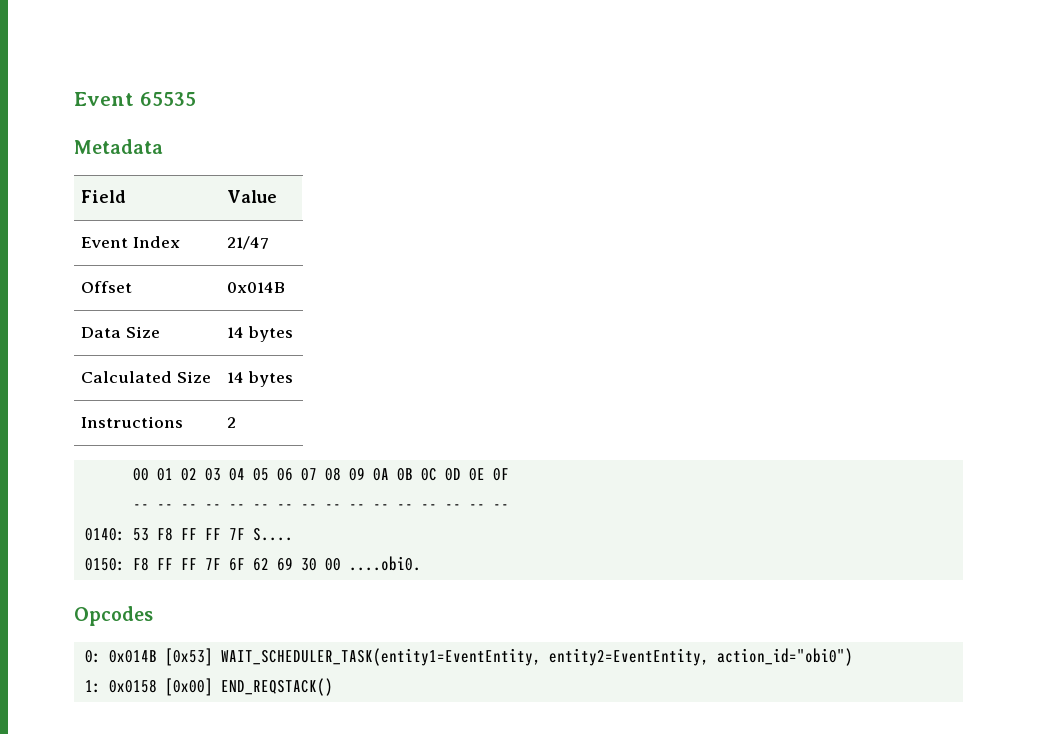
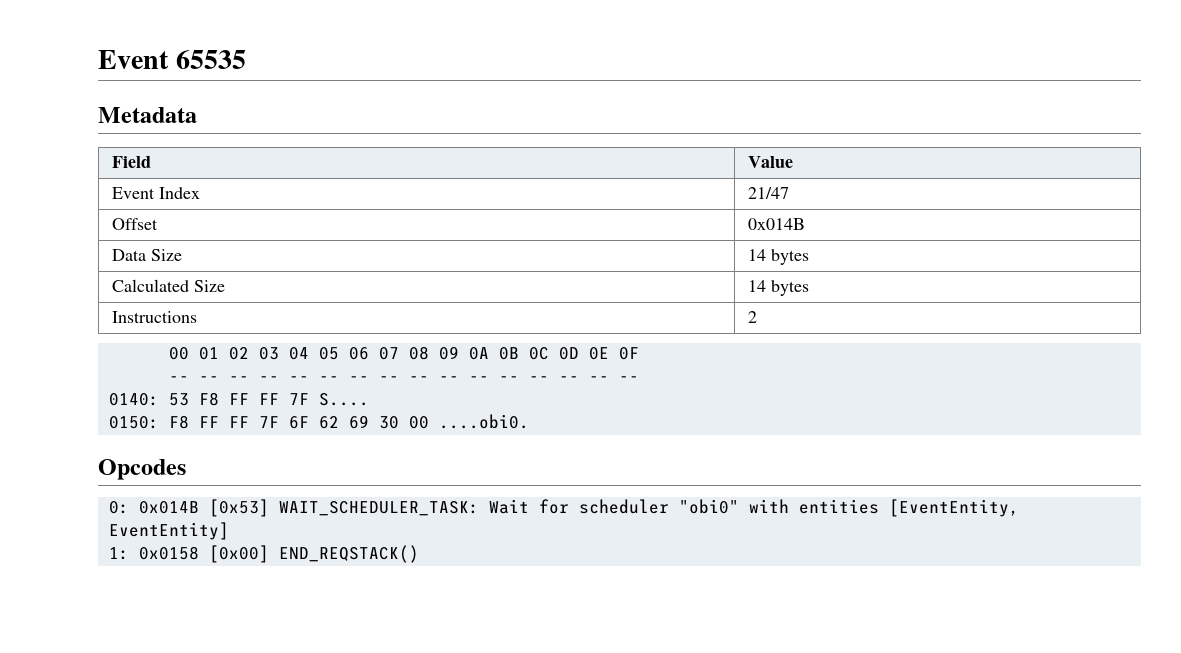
[220,648,853,666] WAIT_SCHEDULER_TASK(entity1=EventEntity, entity2=EventEntity, action_id="obi0") -> [278,499,1019,517] [108,522,229,540] WAIT_SCHEDULER_TASK: Wait for scheduler "obi0" with entities [EventEntity, EventEntity]

